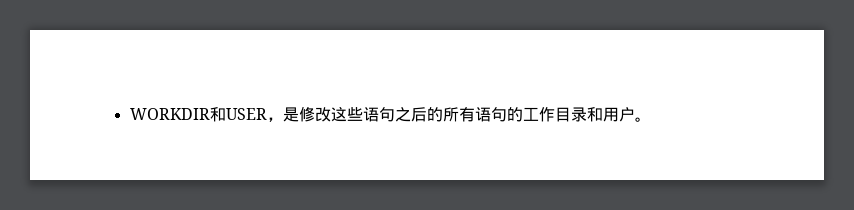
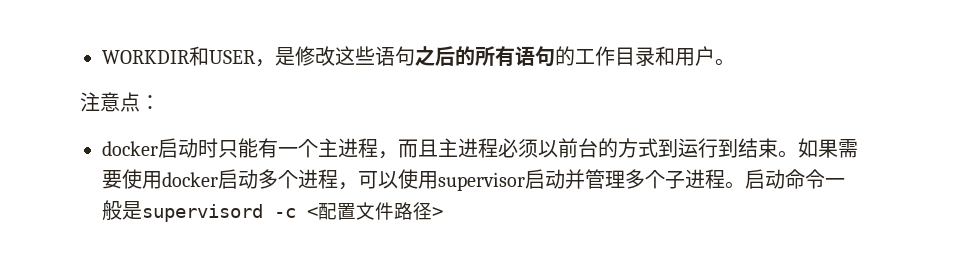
(651, 119) none -> [80,92,160,112] [102,138,858,159] [102,169,845,191] [102,200,443,222] // 注意点： // docker启动时只能有一个主进程，而且主进程必须以前台的方式到运行到结束。如果需要使用docker启动多个进程，可以使用supervisor启动并管理多个子进程。启动命令一般是supervisord -c <配置文件路径>

